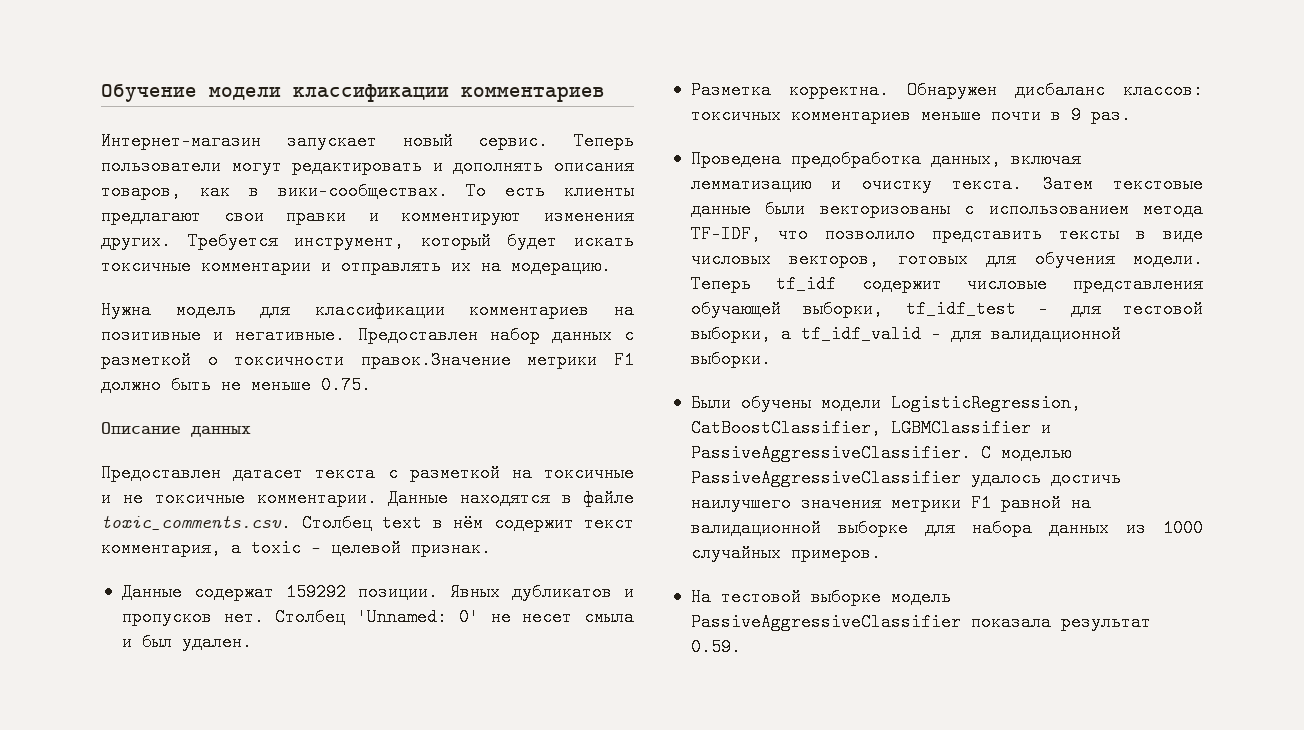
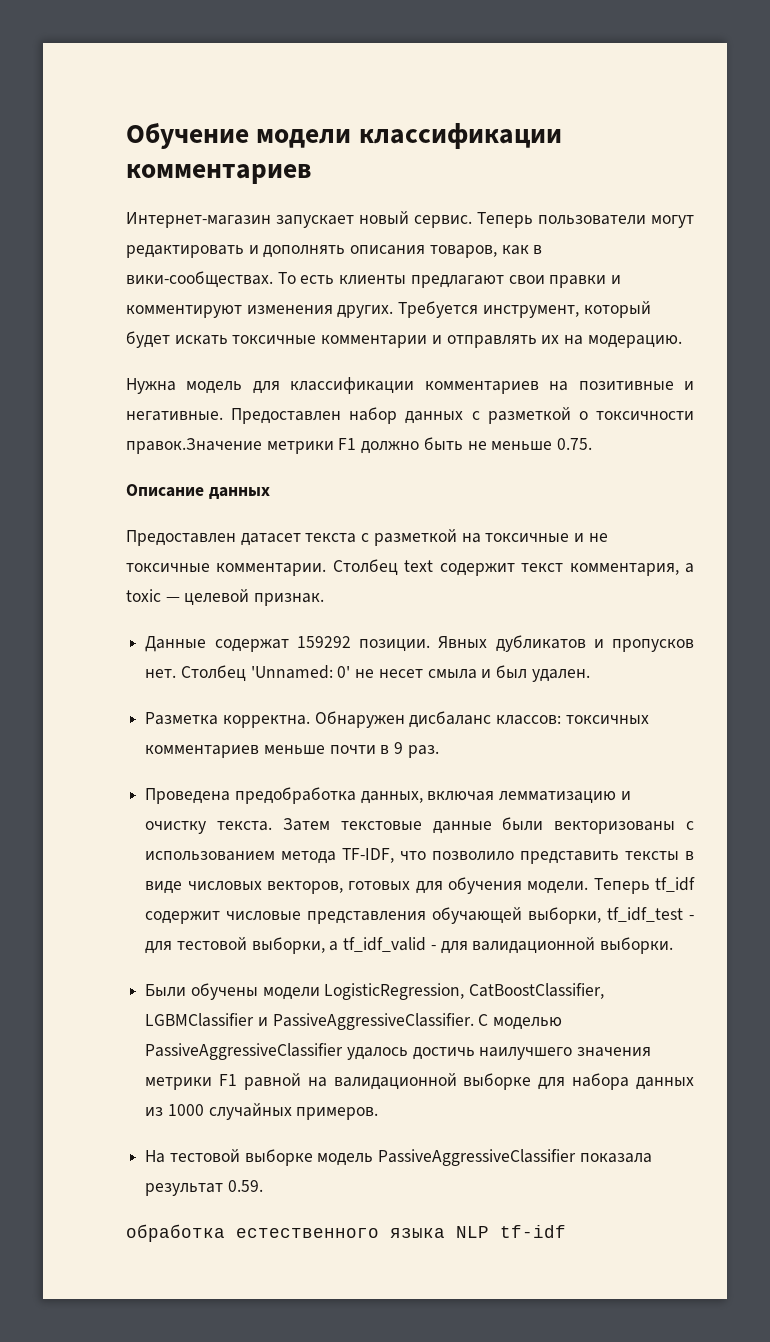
[388,491,634,507] [101,514,483,532] Данные находятся в файле toxic_comments.csv. Столбец text в нём -> [332,559,434,576] Столбец text
(741, 647) none -> [126,1224,566,1242] // обработка естественного языка NLP tf-idf

